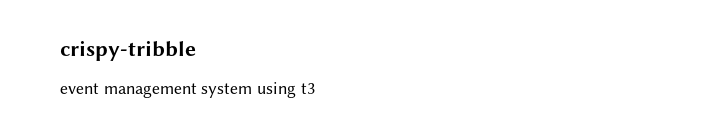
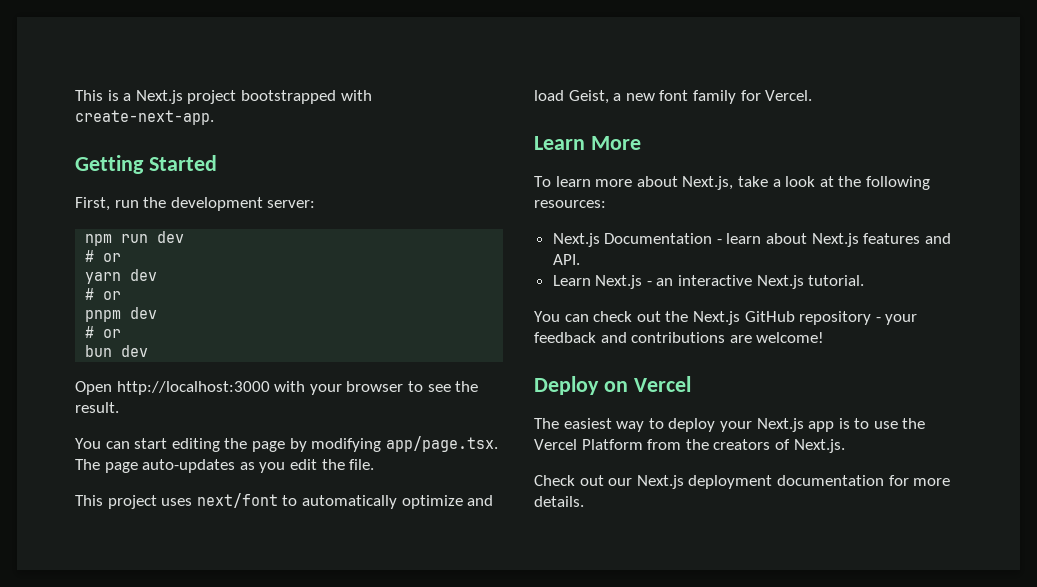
[60,40,196,61] [60,82,315,98] crispy-tribble // event management system using t3 -> [75,90,372,104] [75,110,214,125] [75,155,217,174] [75,197,316,211] [85,231,185,246] [85,250,122,262] [85,269,158,284] [85,288,122,300] [85,307,158,322] [85,326,122,338] [85,345,149,357] [75,381,479,395] [75,402,119,413] [75,436,498,452] [75,459,375,473] [75,493,494,509] [534,90,813,104] [534,136,641,150] [534,176,930,190] [534,200,606,208] [552,233,951,247] [552,254,580,265] [552,275,865,289] [534,311,918,325] [534,332,825,343] [534,376,691,395] [534,418,926,432] [534,439,845,453] [534,475,951,489] [534,496,584,507] This is a Next.js project bootstrapped with create-next-app. // Getting Started // First, run the development server: // npm run dev // # or // yarn dev // # or // pnpm dev // # or // bun dev // Open http://localhost:3000 with your browser to see the result. // You can start editing the page by modifying app/page.tsx. The page auto-updates as you edit the file. // This project uses next/font to automatically optimize and load Geist, a new font family for Vercel. // Learn More // To learn more about Next.js, take a look at the following resources: // Next.js Documentation - learn about Next.js features and API. // Learn Next.js - an interactive Next.js tutorial. // You can check out the Next.js GitHub repository - your feedback and contributions are welcome! // Deploy on Vercel // The easiest way to deploy your Next.js app is to use the Vercel Platform from the creators of Next.js. // Check out our Next.js deployment documentation for more details.

